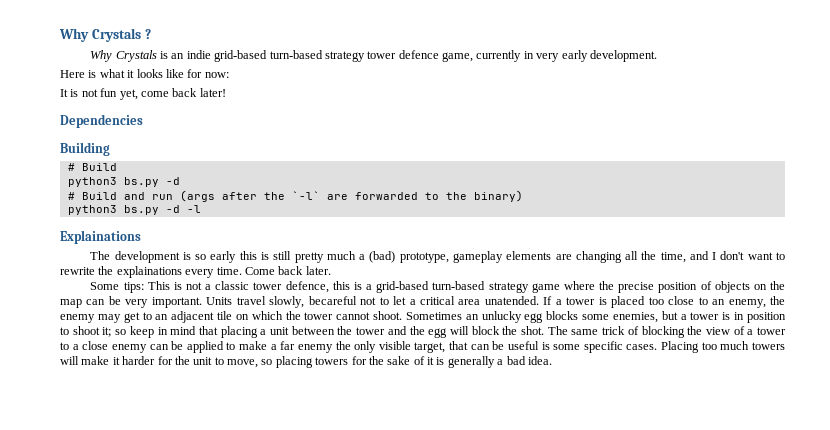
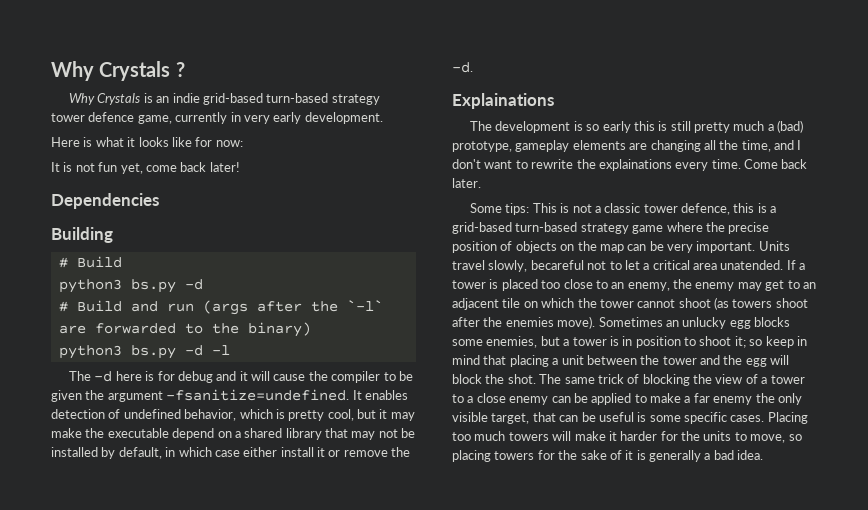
(201, 209) none -> [69,371,413,383] [51,389,408,402] [51,409,415,421] [51,428,416,440] [51,447,411,459] [452,62,473,73] // The -d here is for debug and it will cause the compiler to be given the argument -fsanitize=undefined. It enables detection of undefined behavior, which is pretty cool, but it may make the executable depend on a shared library that may not be installed by default, in which case either install it or remove the -d.
[373,311,403,320] shoot. -> [678,297,808,310] [452,316,596,329] shoot (as towers shoot after the enemies move).
[193,357,213,365] unit -> [703,431,732,441] units

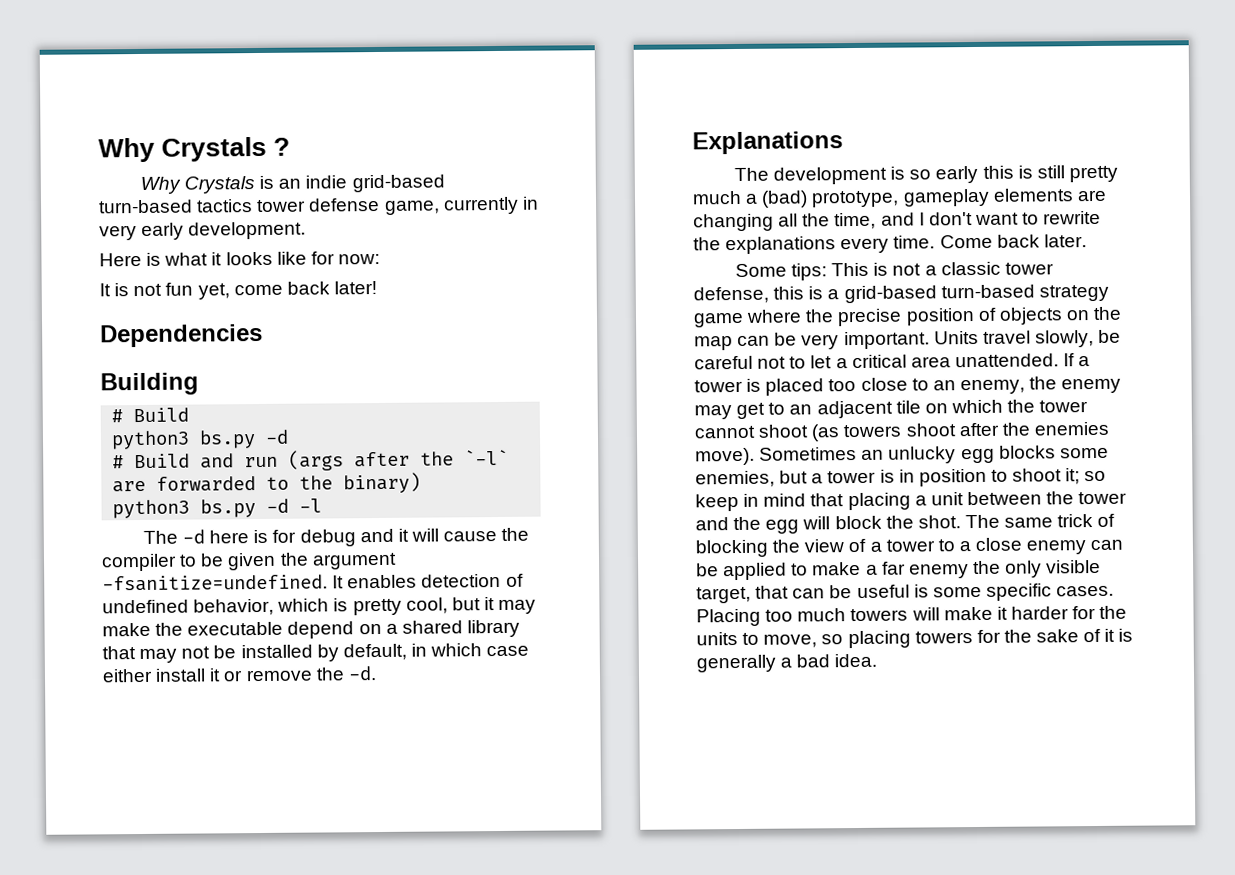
[331,94,380,105] [51,112,135,122] strategy tower defence -> [196,197,381,213] tactics tower defense
[452,93,554,109] Explainations -> [692,131,843,155] Explanations
[598,159,672,171] explainations -> [725,236,837,255] explanations
[681,203,731,215] defence, -> [693,286,769,304] defense,
[530,260,584,270] becareful -> [1098,329,1122,343] [694,355,753,370] be careful
[720,260,784,270] unatended. -> [954,353,1059,368] unattended.

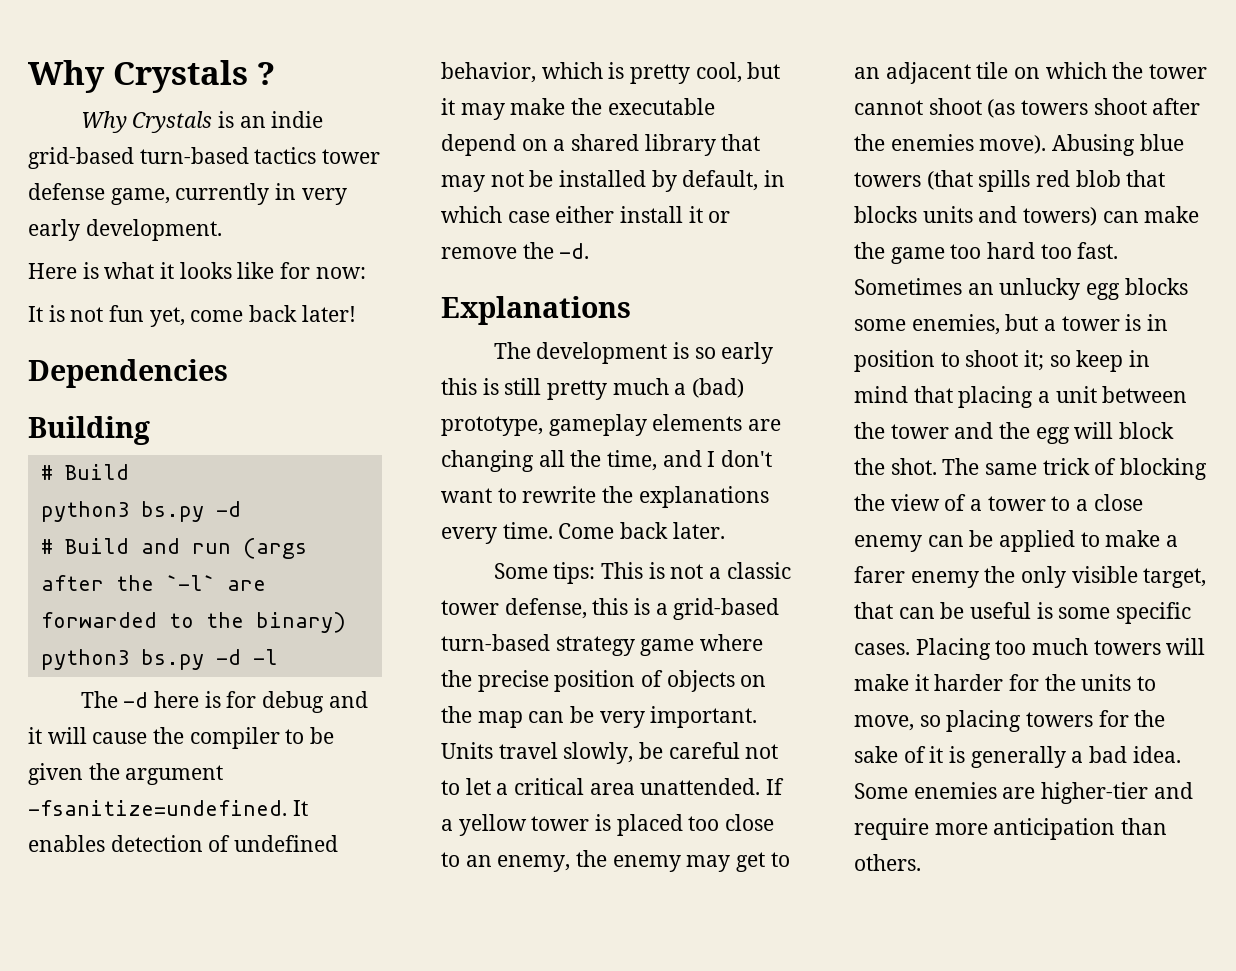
(1091, 361) none -> [458,814,527,836] yellow
(755, 456) none -> [1052,134,1184,156] [854,170,1166,192] [854,206,1200,226] [854,242,1119,264] Abusing blue towers (that spills red blob that blocks units and towers) can make the game too hard too fast.
[881,561,906,575] far -> [854,566,905,583] farer
(878, 660) none -> [854,782,1193,804] [854,818,1168,840] [854,854,921,871] Some enemies are higher-tier and require more anticipation than others.

